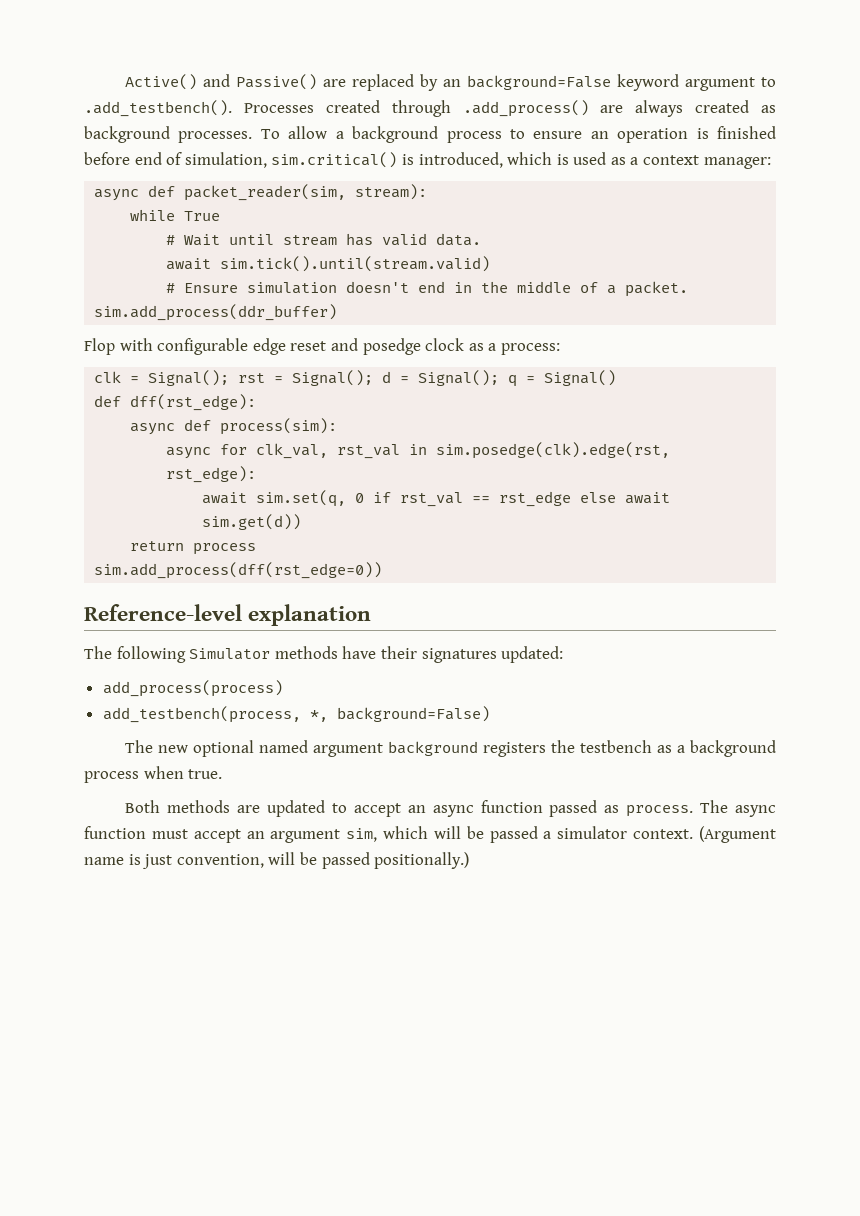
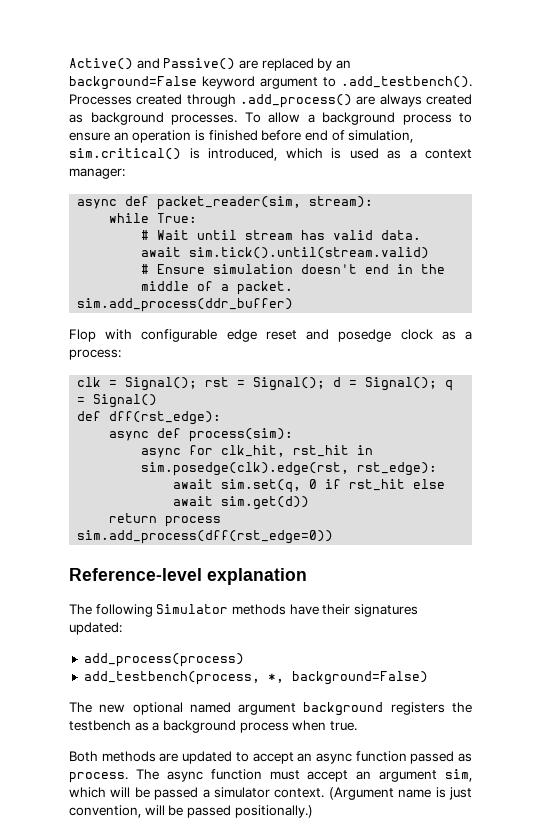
[184,211,221,221] True -> [157,213,198,223] True:
[256,443,401,459] clk_val, rst_val -> [221,445,350,457] clk_hit, rst_hit
[400,491,572,507] rst_val == rst_edge -> [349,479,406,491] rst_hit

